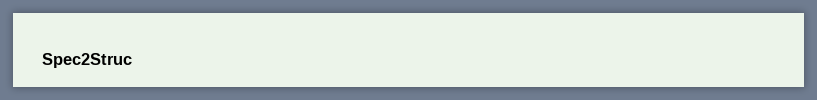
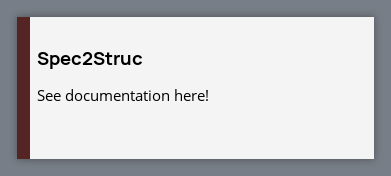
(132, 60) none -> [37,89,210,101] // See documentation here!

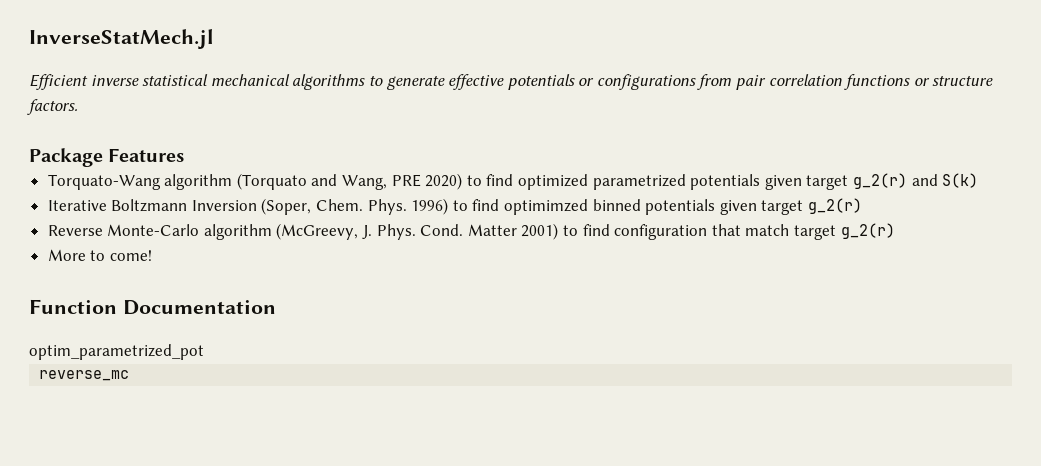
[37,52,143,69] [37,89,210,101] Spec2Struc // See documentation here! -> [29,29,214,49] [29,74,994,90] [27,99,78,115] [29,148,185,167] [47,173,979,190] [47,198,862,215] [47,223,895,240] [47,249,152,261] [29,299,276,315] [29,344,204,360] [39,370,130,381] InverseStatMech.jl // Efficient inverse statistical mechanical algorithms to generate effective potentials or configurations from pair correlation functions or structure factors. // Package Features // Torquato-Wang algorithm (Torquato and Wang, PRE 2020) to find optimized parametrized potentials given target g_2(r) and S(k) // Iterative Boltzmann Inversion (Soper, Chem. Phys. 1996) to find optimimzed binned potentials given target g_2(r) // Reverse Monte-Carlo algorithm (McGreevy, J. Phys. Cond. Matter 2001) to find configuration that match target g_2(r) // More to come! // Function Documentation // optim_parametrized_pot // reverse_mc

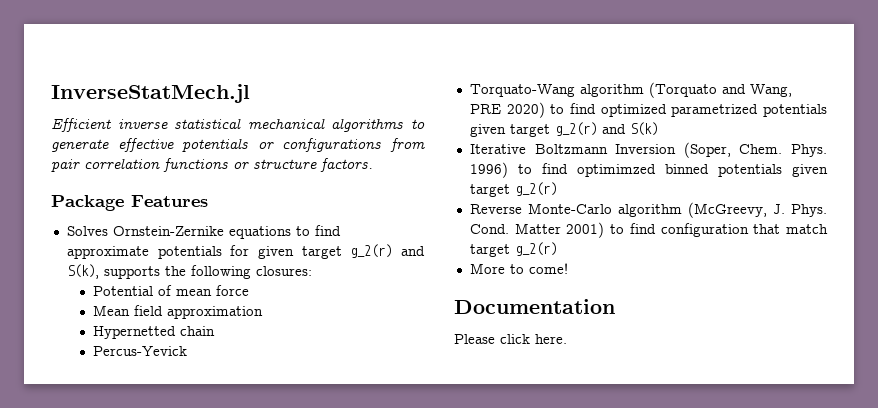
(185, 155) none -> [66,225,341,239] [66,244,426,259] [66,264,312,279] [93,285,250,296] [93,305,264,319] [93,326,216,339] [93,346,188,356] // Solves Ornstein-Zernike equations to find approximate potentials for given target g_2(r) and S(k), supports the following closures: // Potential of mean force // Mean field approximation // Hypernetted chain // Percus-Yevick
[29,299,117,314] Function -> (568, 268) none
[29,344,204,360] [39,370,130,381] optim_parametrized_pot // reverse_mc -> [454,334,567,344] Please click here.

